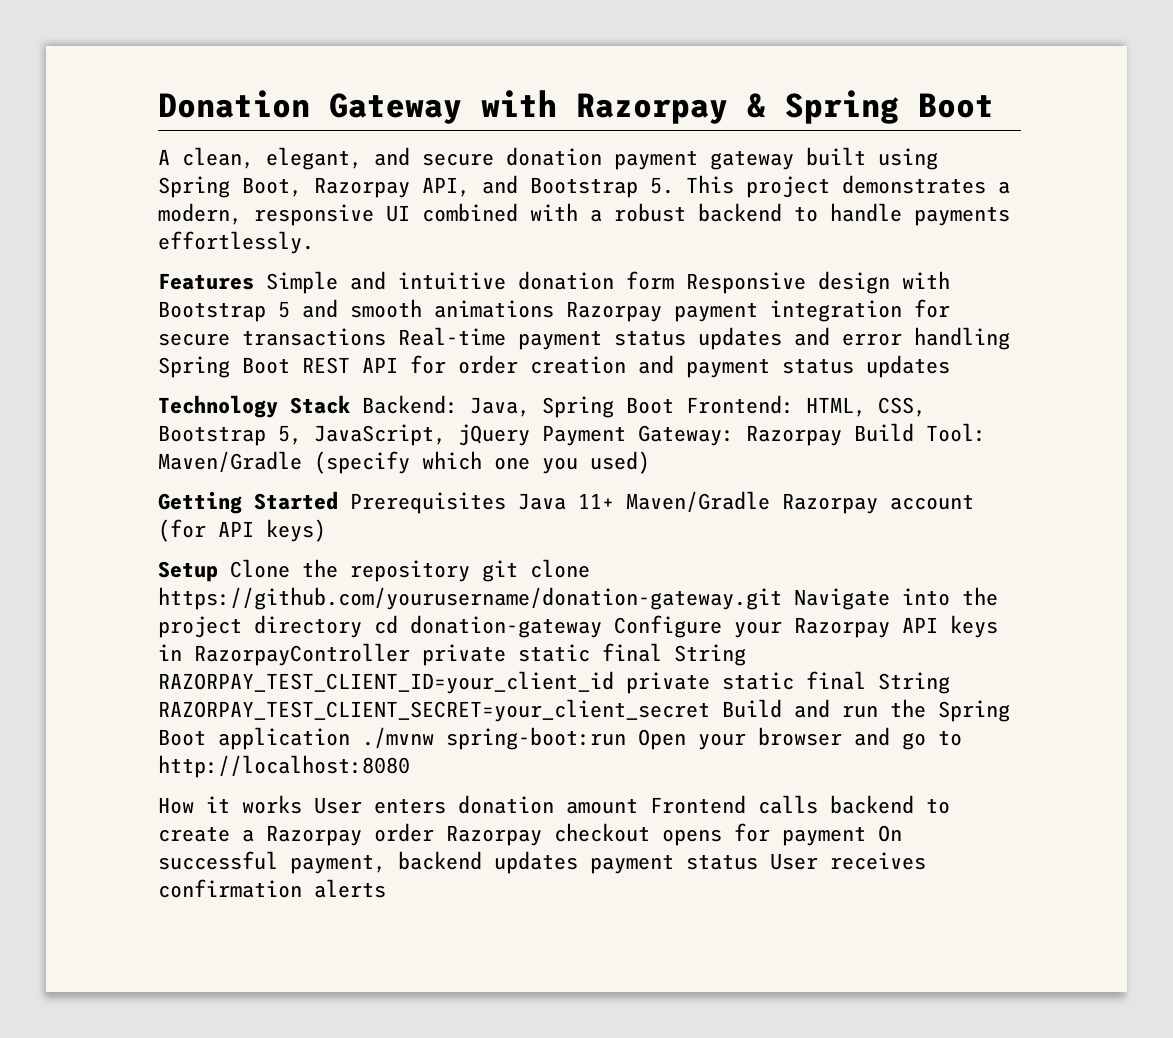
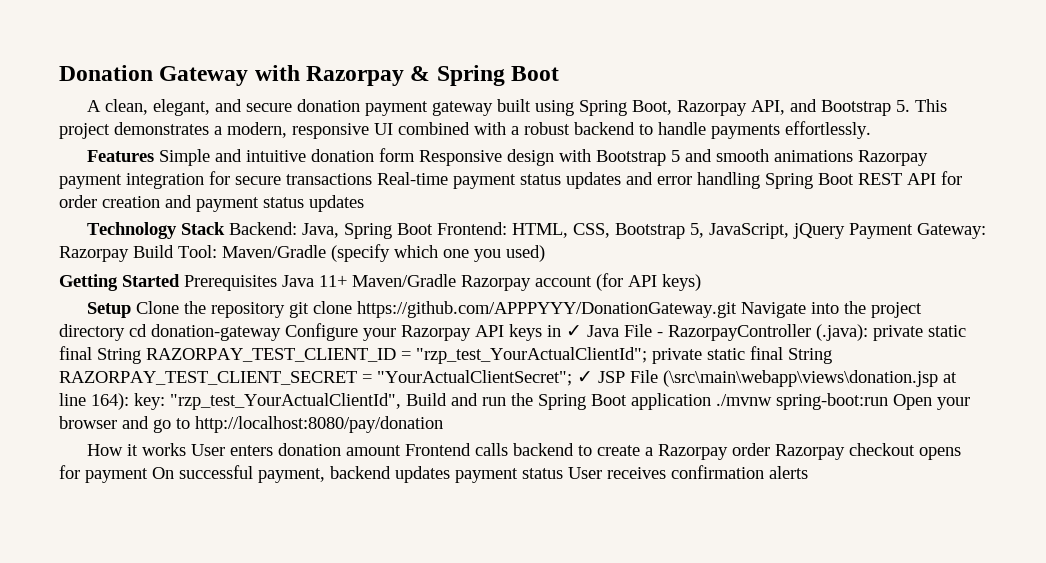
[158,587,782,610] https://github.com/yourusername/donation-gateway.git -> [357,301,738,318] https://github.com/APPPYYY/DonationGateway.git
[194,643,746,666] [158,671,950,694] [158,699,710,722] RazorpayController private static final String RAZORPAY_TEST_CLIENT_ID=your_client_id private static final String RAZORPAY_TEST_CLIENT_SECRET=your_client_secret -> [566,324,966,341] [59,346,832,364] [59,370,957,387] [59,393,401,410] ✓ Java File - RazorpayController (.java): private static final String RAZORPAY_TEST_CLIENT_ID = "rzp_test_YourActualClientId"; private static final String RAZORPAY_TEST_CLIENT_SECRET = "YourActualClientSecret"; ✓ JSP File (\src\main\webapp\views\donation.jsp at line 164): key: "rzp_test_YourActualClientId",
[158,755,410,778] http://localhost:8080 -> [195,416,443,433] http://localhost:8080/pay/donation

